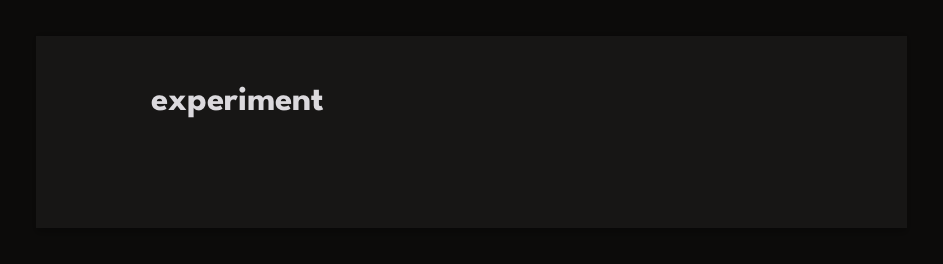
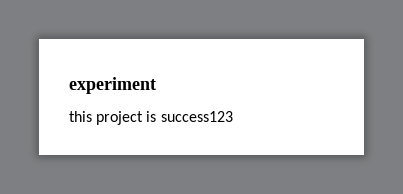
(324, 102) none -> [69,111,233,125] // this project is success123

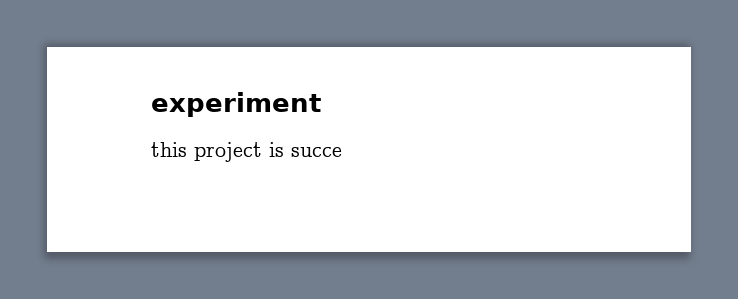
[160,111,233,122] success123 -> [291,147,342,157] succe

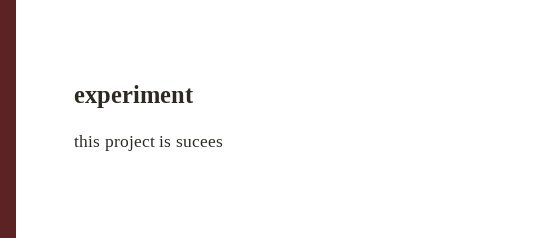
[291,147,342,157] succe -> [176,139,224,147] sucees

